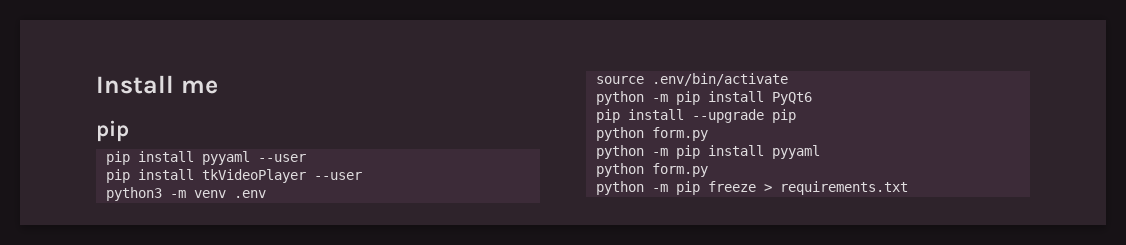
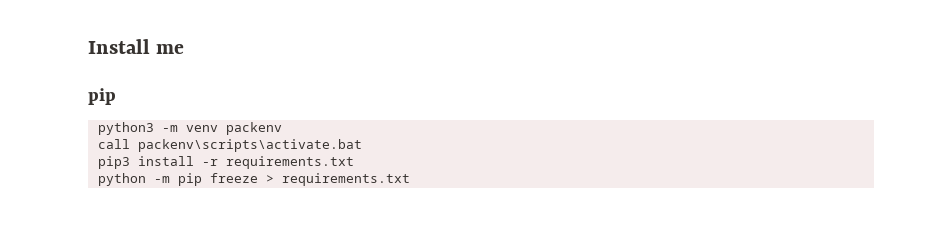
[105,151,306,165] [105,169,362,183] [105,187,266,201] [595,73,788,86] [595,91,812,105] [595,109,796,123] [595,127,708,141] [595,145,820,159] [595,163,708,177] pip install pyyaml --user // pip install tkVideoPlayer --user // python3 -m venv .env // source .env/bin/activate // python -m pip install PyQt6 // pip install --upgrade pip // python form.py // python -m pip install pyyaml // python form.py -> [97,122,282,135] [97,139,362,152] [97,156,354,169] python3 -m venv packenv // call packenv\scripts\activate.bat // pip3 install -r requirements.txt

